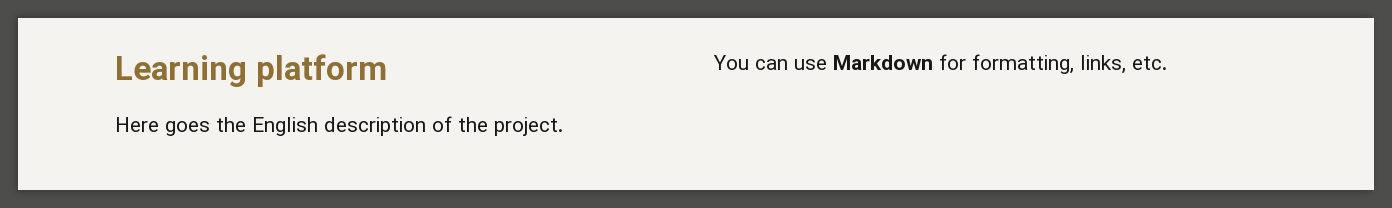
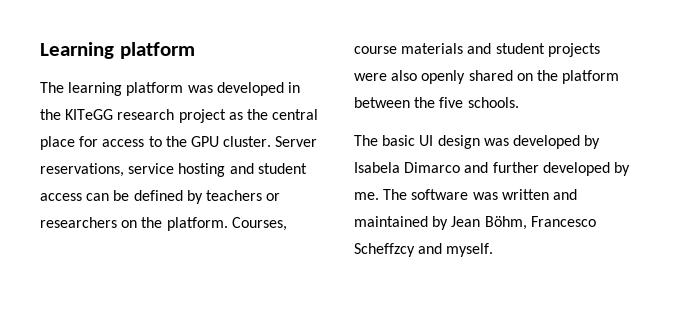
[115,116,563,136] [713,54,1167,74] Here goes the English description of the project. // You can use Markdown for formatting, links, etc. -> [40,82,300,96] [40,109,319,123] [40,136,318,150] [40,163,307,177] [40,190,281,204] [40,217,287,231] [354,43,600,57] [354,70,620,84] [354,97,519,108] [354,135,601,149] [354,162,630,176] [354,189,577,200] [354,216,596,230] [354,243,494,257] The learning platform was developed in the KITeGG research project as the central place for access to the GPU cluster. Server reservations, service hosting and student access can be defined by teachers or researchers on the platform. Courses, course materials and student projects were also openly shared on the platform between the five schools. // The basic UI design was developed by Isabela Dimarco and further developed by me. The software was written and maintained by Jean Böhm, Francesco Scheffzcy and myself.

